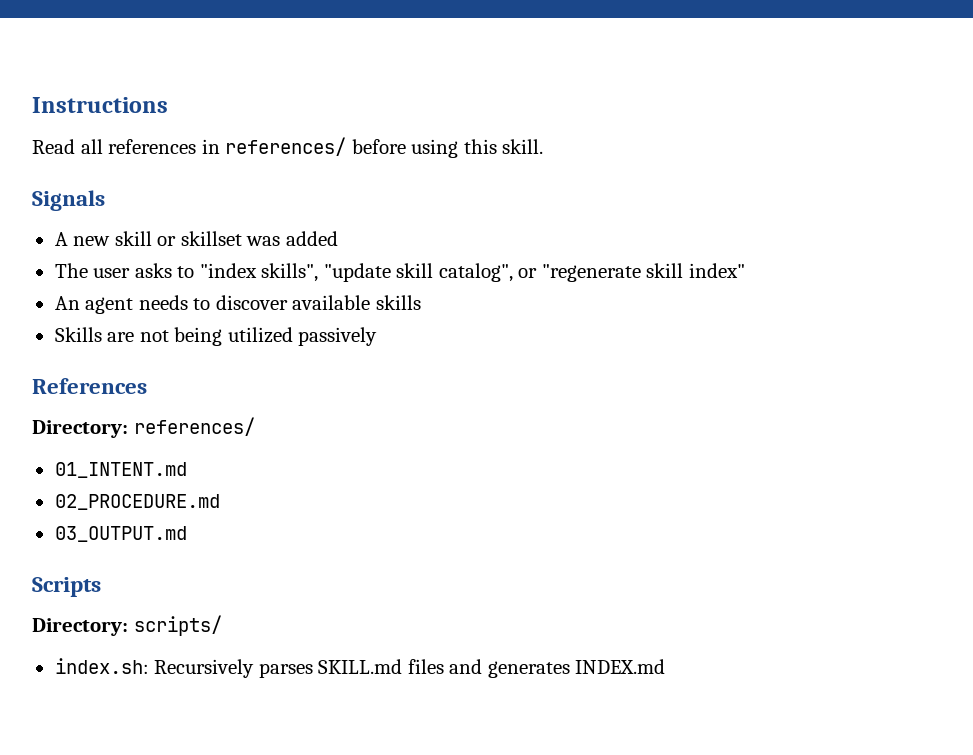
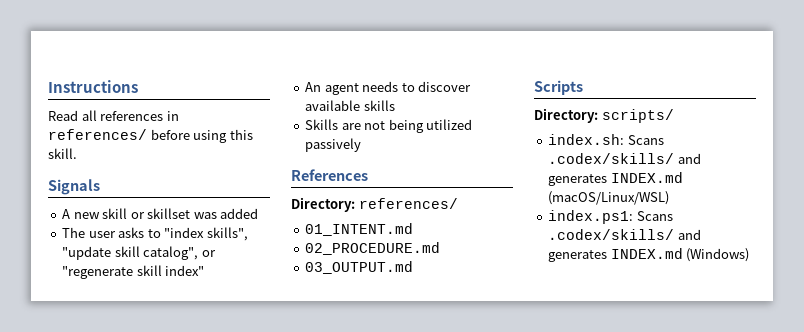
[154,659,666,678] Recursively parses SKILL.md files and generates INDEX.md -> [627,135,664,145] [548,153,701,164] [548,172,683,186] [548,191,670,205] [548,210,673,224] [548,229,701,240] [548,248,750,262] Scans .codex/skills/ and generates INDEX.md (macOS/Linux/WSL) // index.ps1: Scans .codex/skills/ and generates INDEX.md (Windows)

